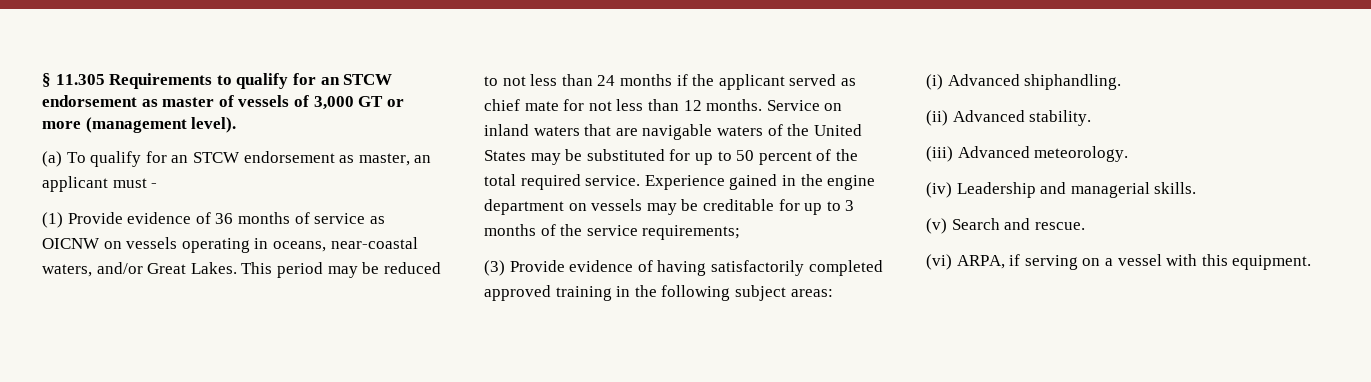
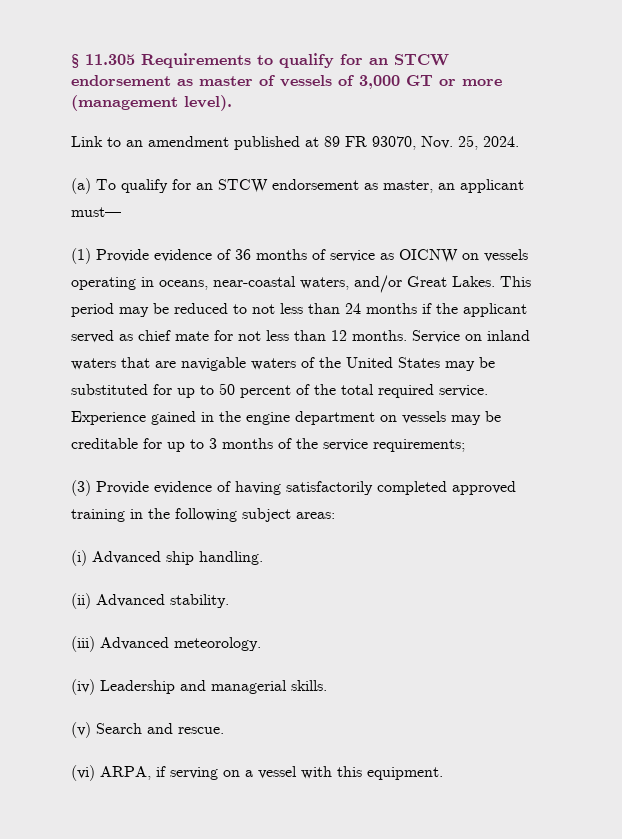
(237, 125) none -> [71,135,519,150] // Link to an amendment published at 89 FR 93070, Nov. 25, 2024.
[112,178,158,188] must - -> [71,207,121,217] must—
[1024,74,1122,90] shiphandling. -> [166,551,263,565] ship handling.

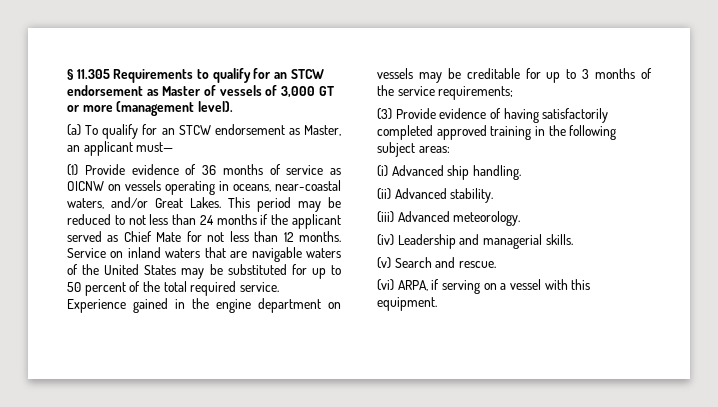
[199,76,253,86] master -> [162,86,202,96] Master
[71,135,519,150] // Link to an amendment published at 89 FR 93070, Nov. 25, 2024. -> (233, 106) none
[383,180,433,193] master, -> [304,125,341,136] Master,
[138,330,209,341] chief mate -> [123,231,182,242] Chief Mate

